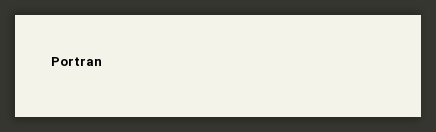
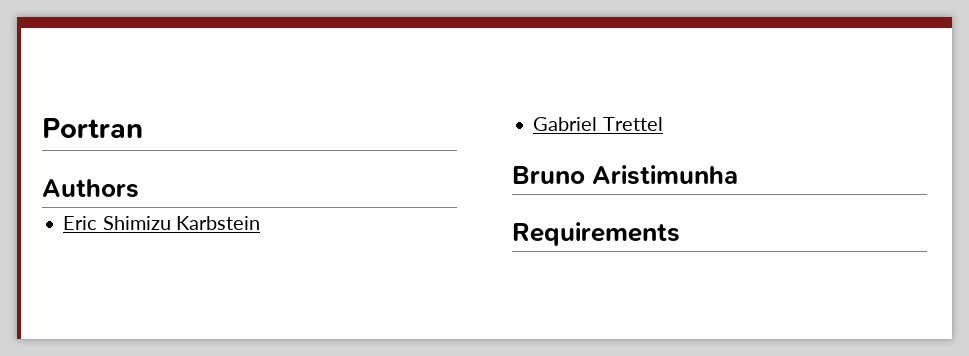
(102, 61) none -> [42,179,139,198] [63,216,260,230] [533,117,663,131] [512,165,739,185] [512,222,680,246] // Authors // Eric Shimizu Karbstein // Gabriel Trettel // Bruno Aristimunha // Requirements

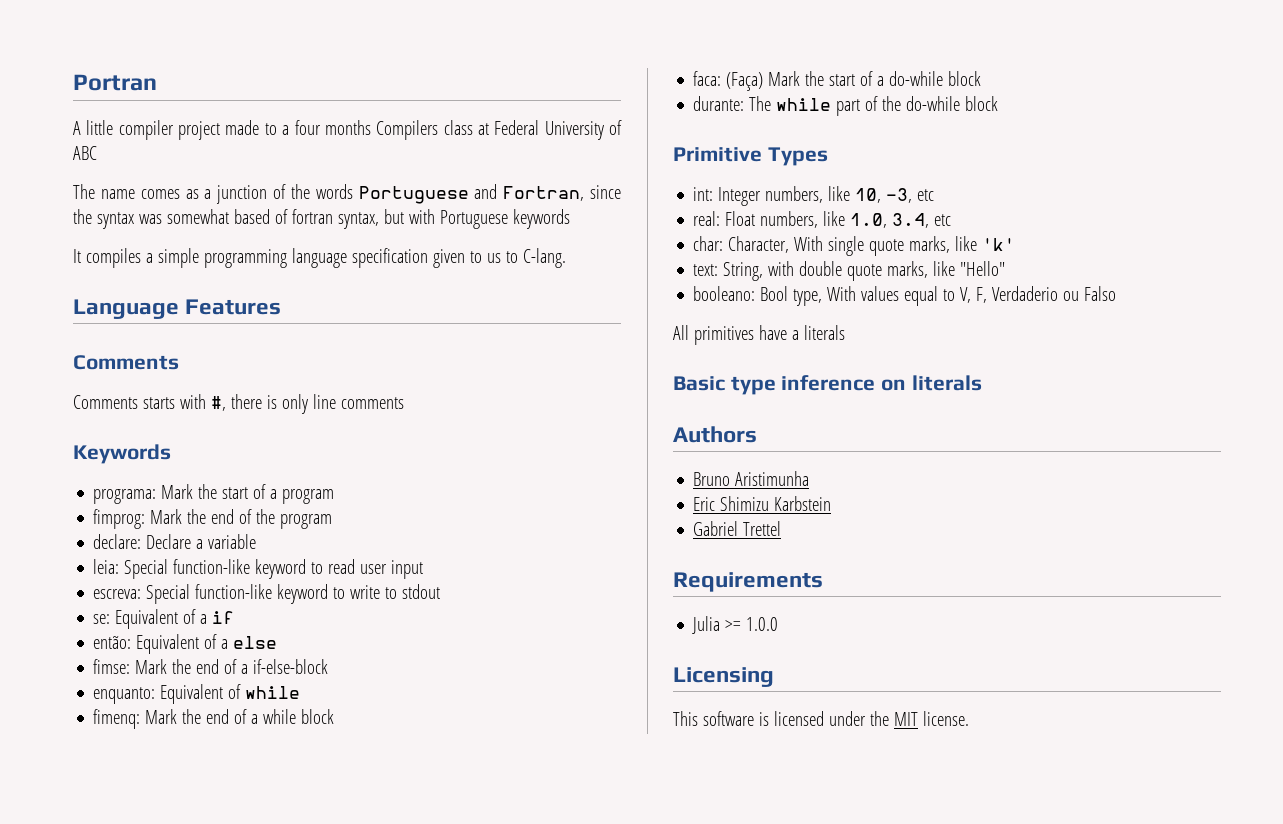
(143, 128) none -> [73,120,623,140] [73,146,97,160] [73,184,621,204] [73,209,570,229] [73,248,566,268] [73,299,282,319] [73,355,179,370] [73,394,404,414] [73,444,171,464] [93,484,335,504] [93,509,333,529] [93,534,257,549] [93,559,424,579] [93,584,441,604] [93,609,235,629] [93,634,278,654] [93,659,329,674] [93,684,301,704] [93,709,335,729] [693,71,982,91] [693,96,999,116] [673,147,828,166] [693,186,935,206] [693,211,952,228] [693,236,1016,256] [693,261,1006,281] [693,286,1117,306] [673,325,845,345] [673,375,982,395] // A little compiler project made to a four months Compilers class at Federal University of ABC // The name comes as a junction of the words Portuguese and Fortran, since the syntax was somewhat based of fortran syntax, but with Portuguese keywords // It compiles a simple programming language specification given to us to C-lang. // Language Features // Comments // Comments starts with #, there is only line comments // Keywords // programa: Mark the start of a program // fimprog: Mark the end of the program // declare: Declare a variable // leia: Special function-like keyword to read user input // escreva: Special function-like keyword to write to stdout // se: Equivalent of a if // então: Equivalent of a else // fimse: Mark the end of a if-else-block // enquanto: Equivalent of while // fimenq: Mark the end of a while block // faca: (Faça) Mark the start of a do-while block // durante: The while part of the do-while block // Primitive Types // int: Integer numbers, like 10, -3, etc // real: Float numbers, like 1.0, 3.4, etc // char: Character, With single quote marks, like 'k' // text: String, with double quote marks, like "Hello" // booleano: Bool type, With values equal to V, F, Verdaderio ou Falso // All primitives have a literals // Basic type inference on literals
(139, 188) none -> [693,471,810,486] // Bruno Aristimunha
[512,165,739,185] [512,222,680,246] Bruno Aristimunha // Requirements -> [673,572,823,592] [692,616,779,634] [673,667,774,687] [673,711,969,726] Requirements // Julia >= 1.0.0 // Licensing // This software is licensed under the MIT license.

